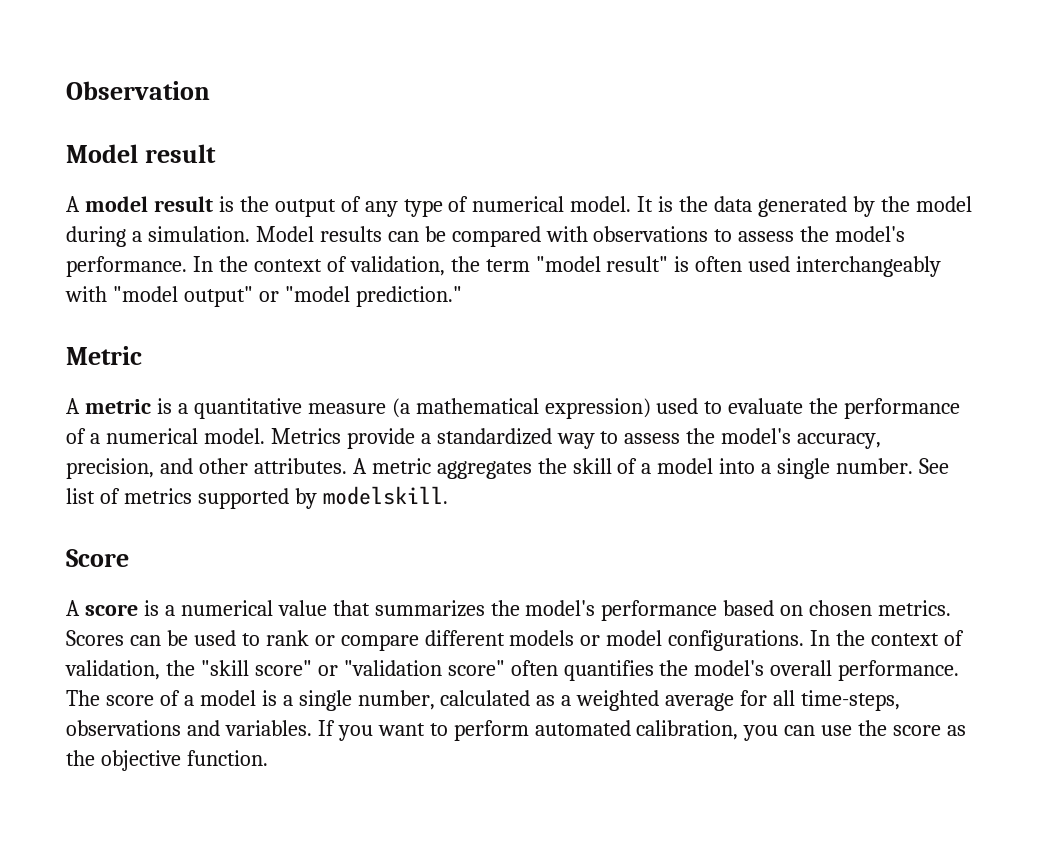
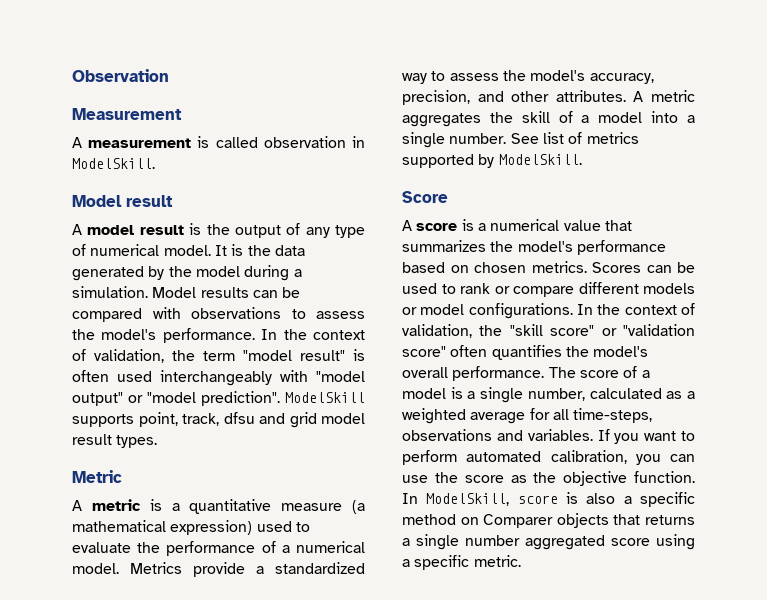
(210, 90) none -> [72,108,182,120] [72,136,366,148] [72,158,155,169] // Measurement // A measurement is called observation in ModelSkill.
[355,286,462,307] prediction." -> [201,391,365,406] [72,412,365,428] [72,434,158,448] prediction". ModelSkill supports point, track, dfsu and grid model result types.
[322,486,448,505] modelskill. -> [498,154,582,165] ModelSkill.
(268, 758) none -> [402,492,695,507] [402,513,695,528] [402,534,695,550] [402,555,521,570] In ModelSkill, score is also a specific method on Comparer objects that returns a single number aggregated score using a specific metric.

